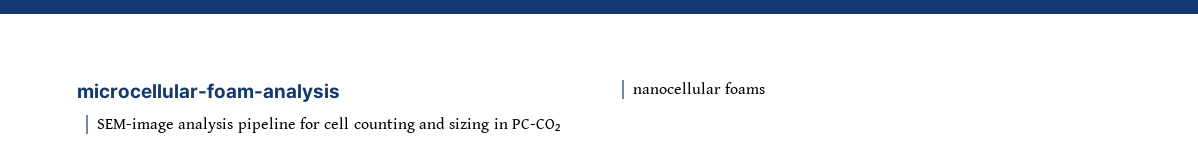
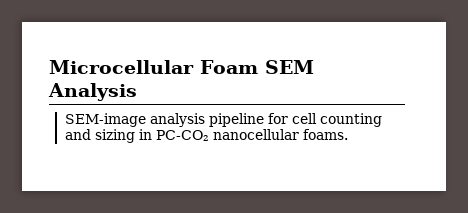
[77,83,340,102] microcellular-foam-analysis -> [49,60,314,74] [48,83,137,101] Microcellular Foam SEM Analysis
[725,82,766,94] foams -> [302,129,348,140] foams.

